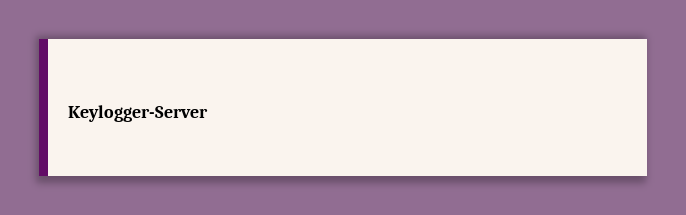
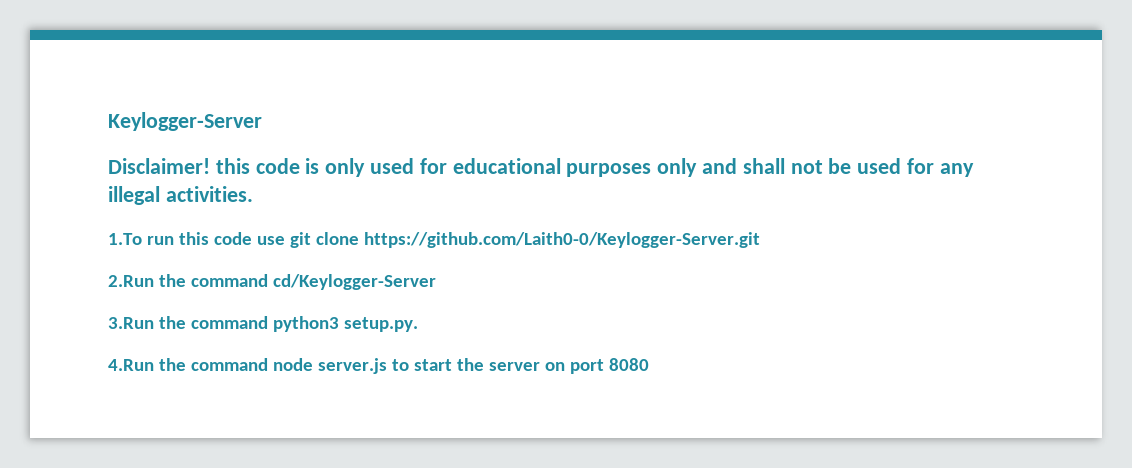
(208, 113) none -> [108,158,974,177] [108,186,253,205] [108,232,760,248] [108,274,436,290] [108,316,418,332] [108,358,649,374] // Disclaimer! this code is only used for educational purposes only and shall not be used for any illegal activities. // 1.To run this code use git clone https://github.com/Laith0-0/Keylogger-Server.git // 2.Run the command cd/Keylogger-Server // 3.Run the command python3 setup.py. // 4.Run the command node server.js to start the server on port 8080

